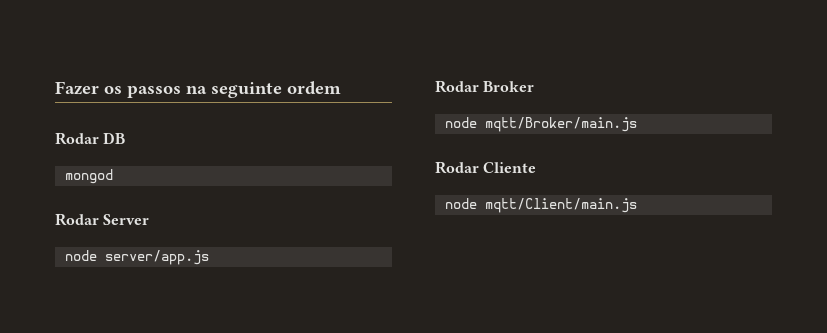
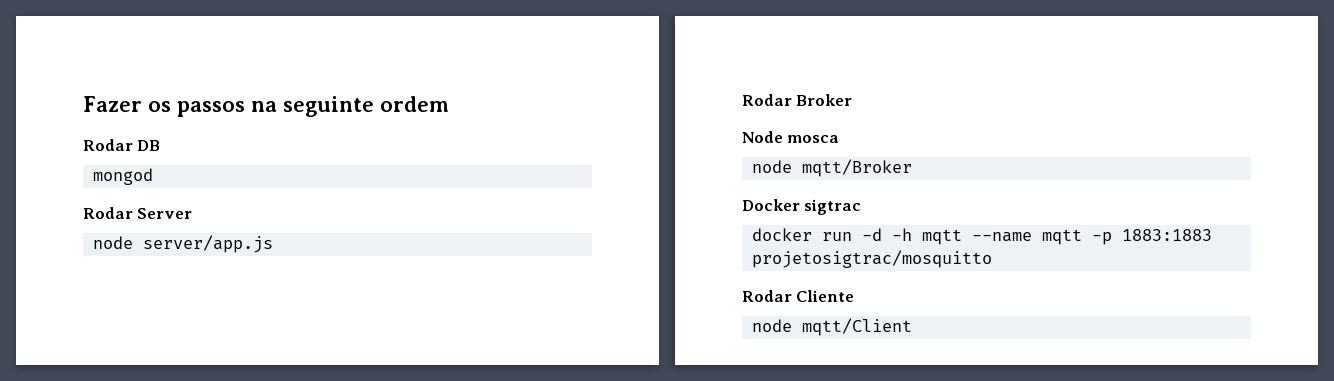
[444,117,637,132] // node mqtt/Broker/main.js -> [742,131,840,143] [751,159,912,177] [742,199,862,215] [751,228,1212,245] [751,250,992,268] // Node mosca // node mqtt/Broker // Docker sigtrac // docker run -d -h mqtt --name mqtt -p 1883:1883 projetosigtrac/mosquitto
[484,198,637,213] mqtt/Client/main.js -> [801,318,912,336] mqtt/Client

